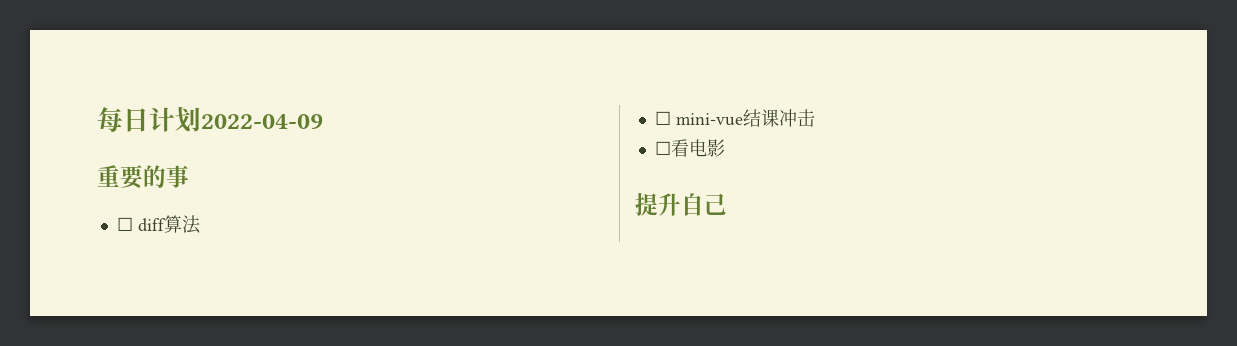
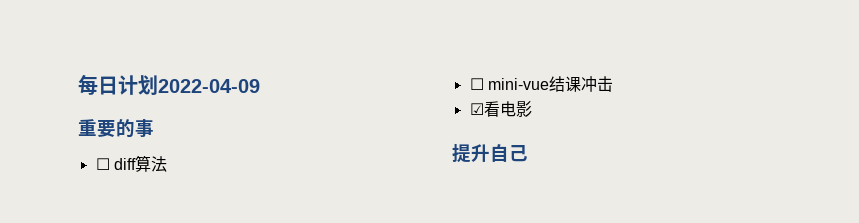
[654,141,671,155] ☐ -> [469,103,484,115] ☑

